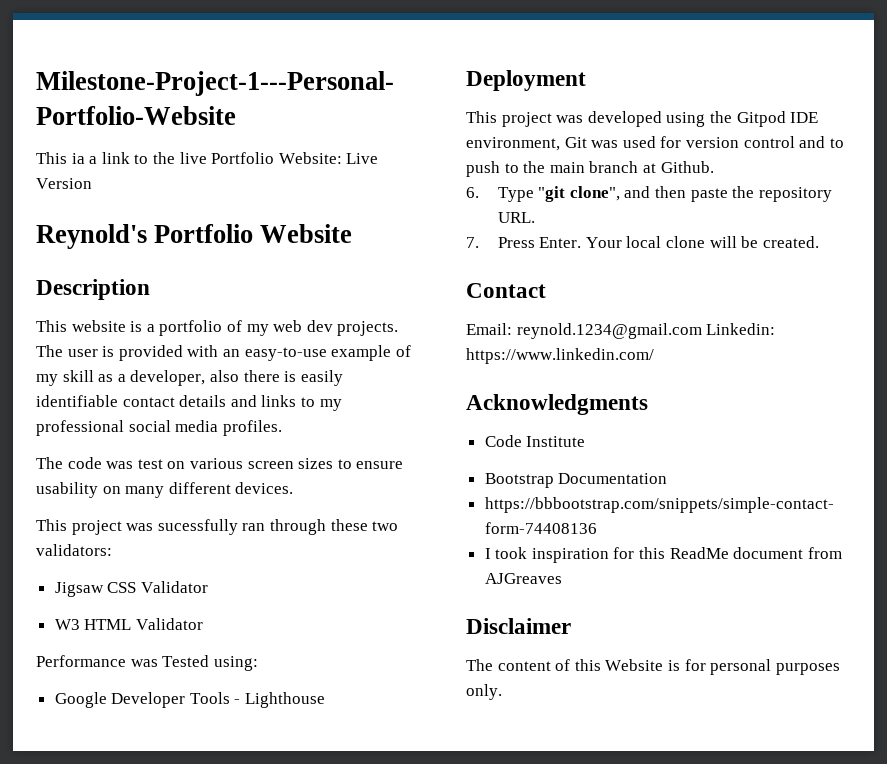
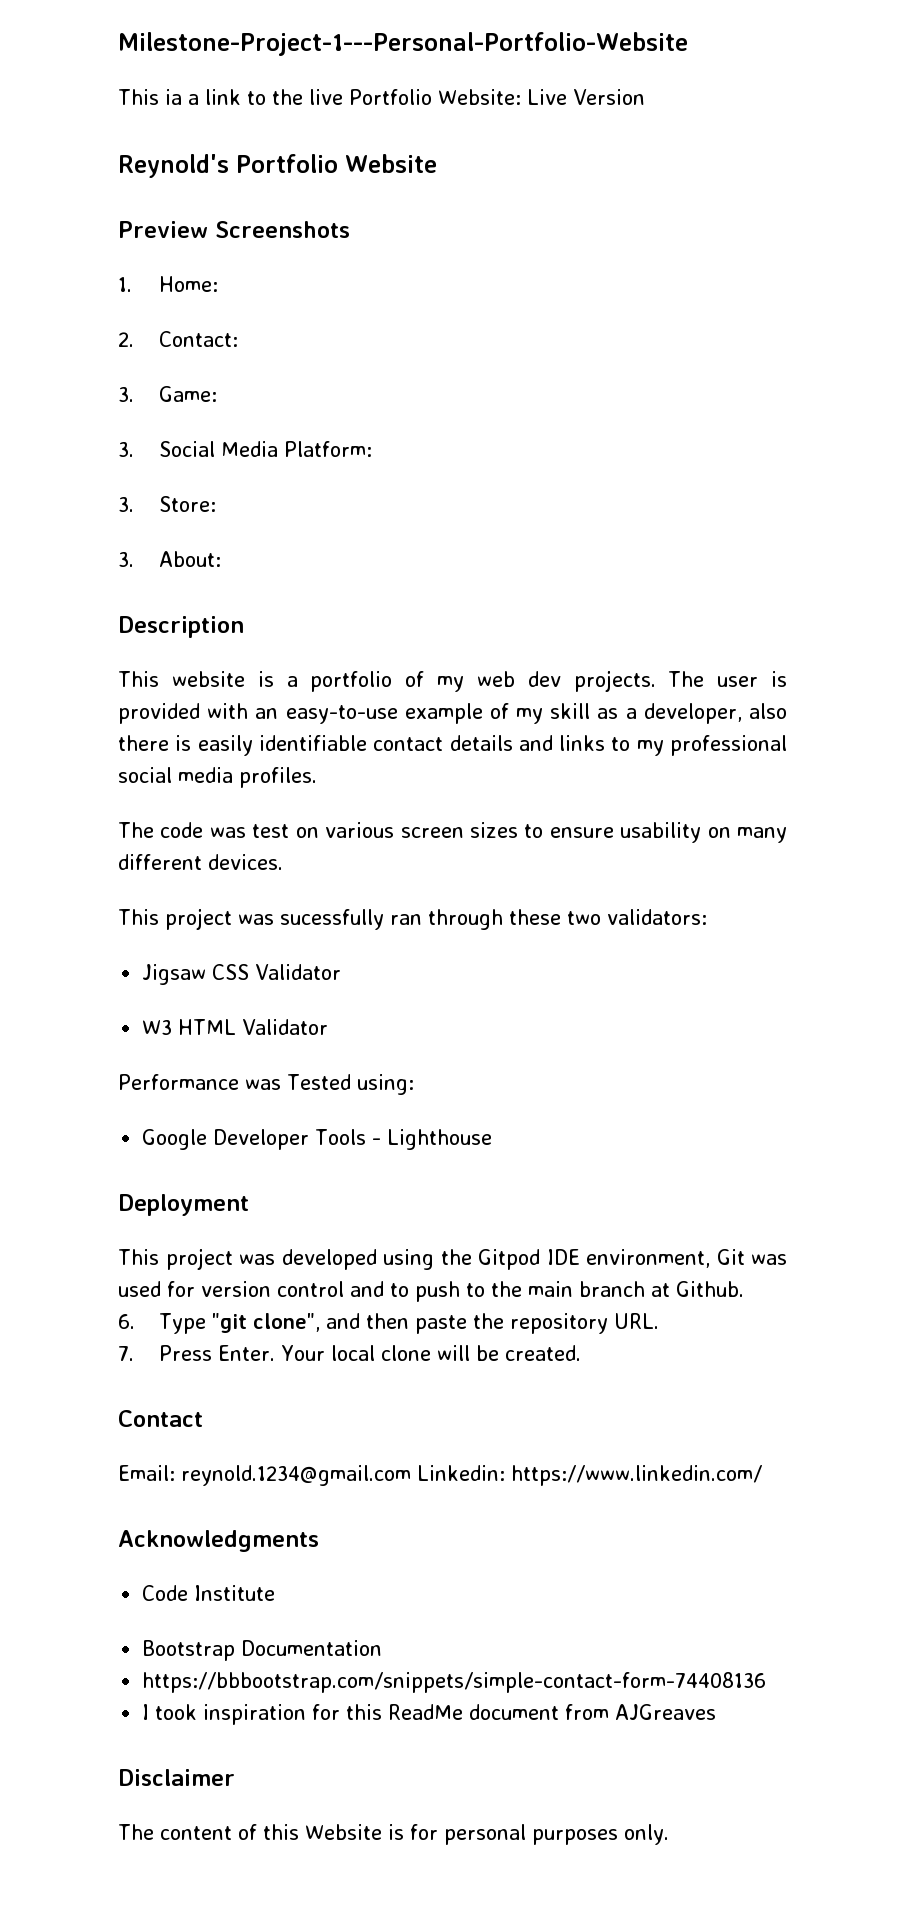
(353, 233) none -> [118,221,350,238] [118,276,219,292] [118,331,239,347] [118,386,218,402] [118,441,373,457] [118,496,217,512] [118,551,222,567] // Preview Screenshots // 1. Home: // 2. Contact: // 3. Game: // 3. Social Media Platform: // 3. Store: // 3. About:

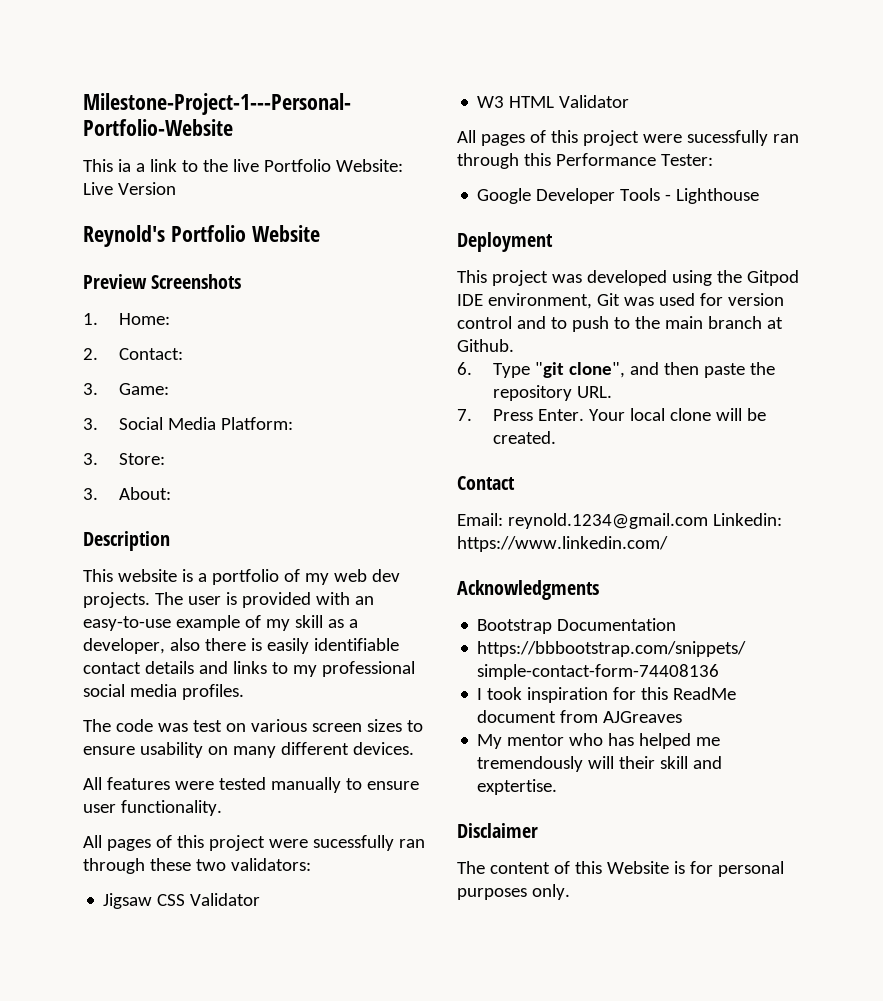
[118,908,274,930] This project was -> [83,777,419,793] [83,800,222,816] [83,835,308,851] All features were tested manually to ensure user functionality. // All pages of this project were
[118,1074,414,1095] Performance was Tested using: -> [457,130,799,146] [457,153,713,169] All pages of this project were sucessfully ran through this Performance Tester:
[142,1585,276,1601] // Code Institute -> (599, 590) none
(717, 1712) none -> [477,733,721,749] [477,756,723,772] [477,779,558,795] // My mentor who has helped me tremendously will their skill and exptertise.

